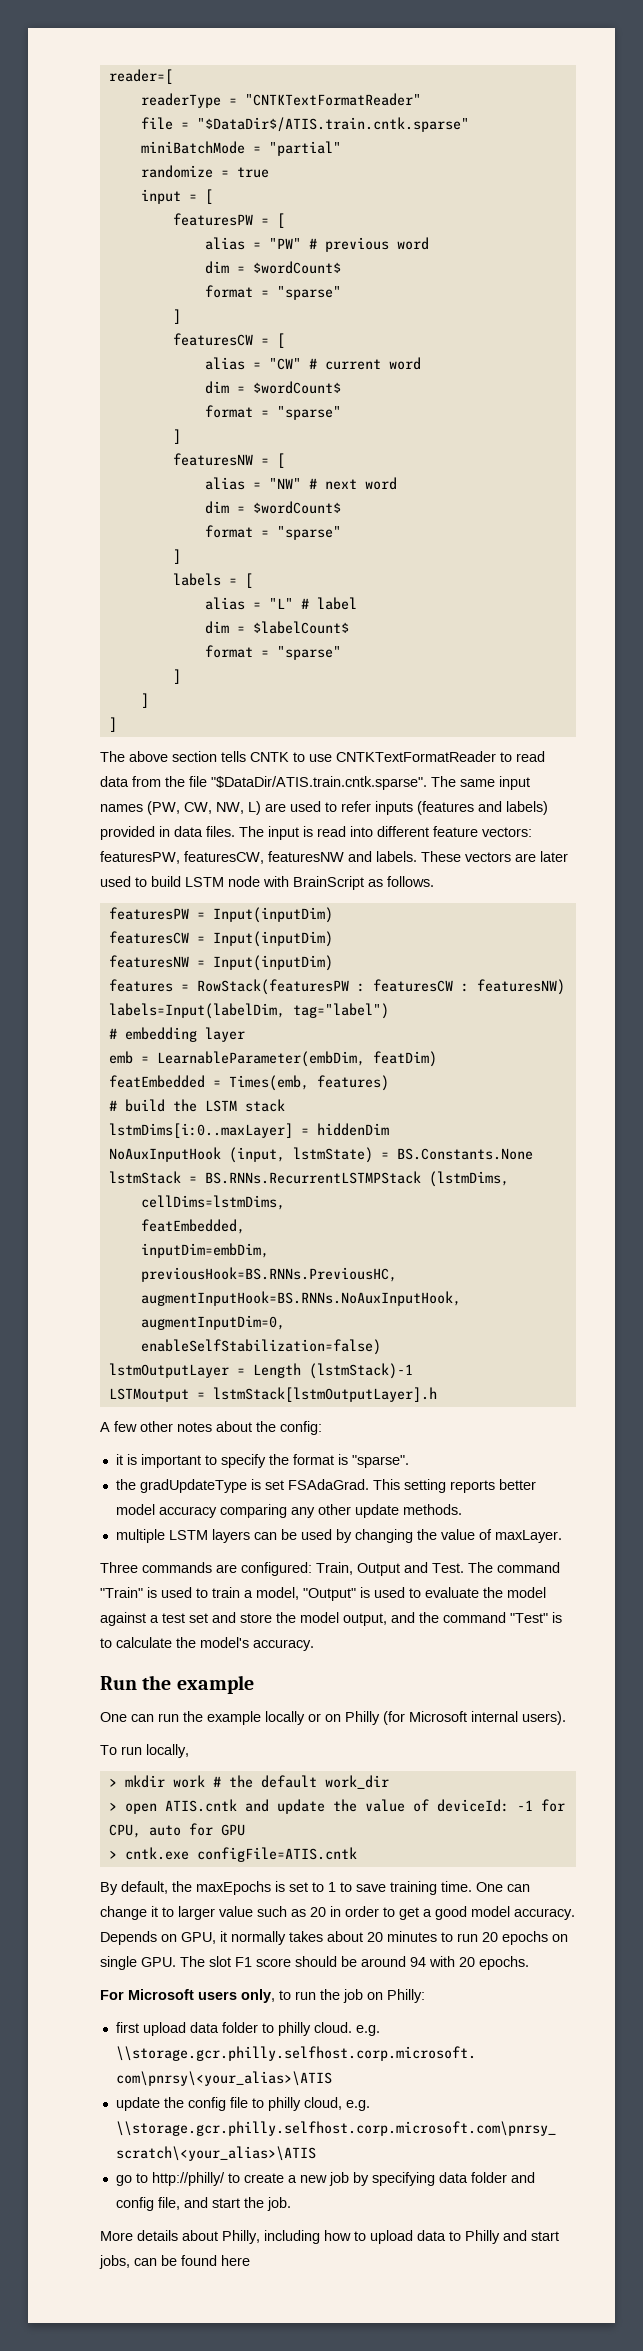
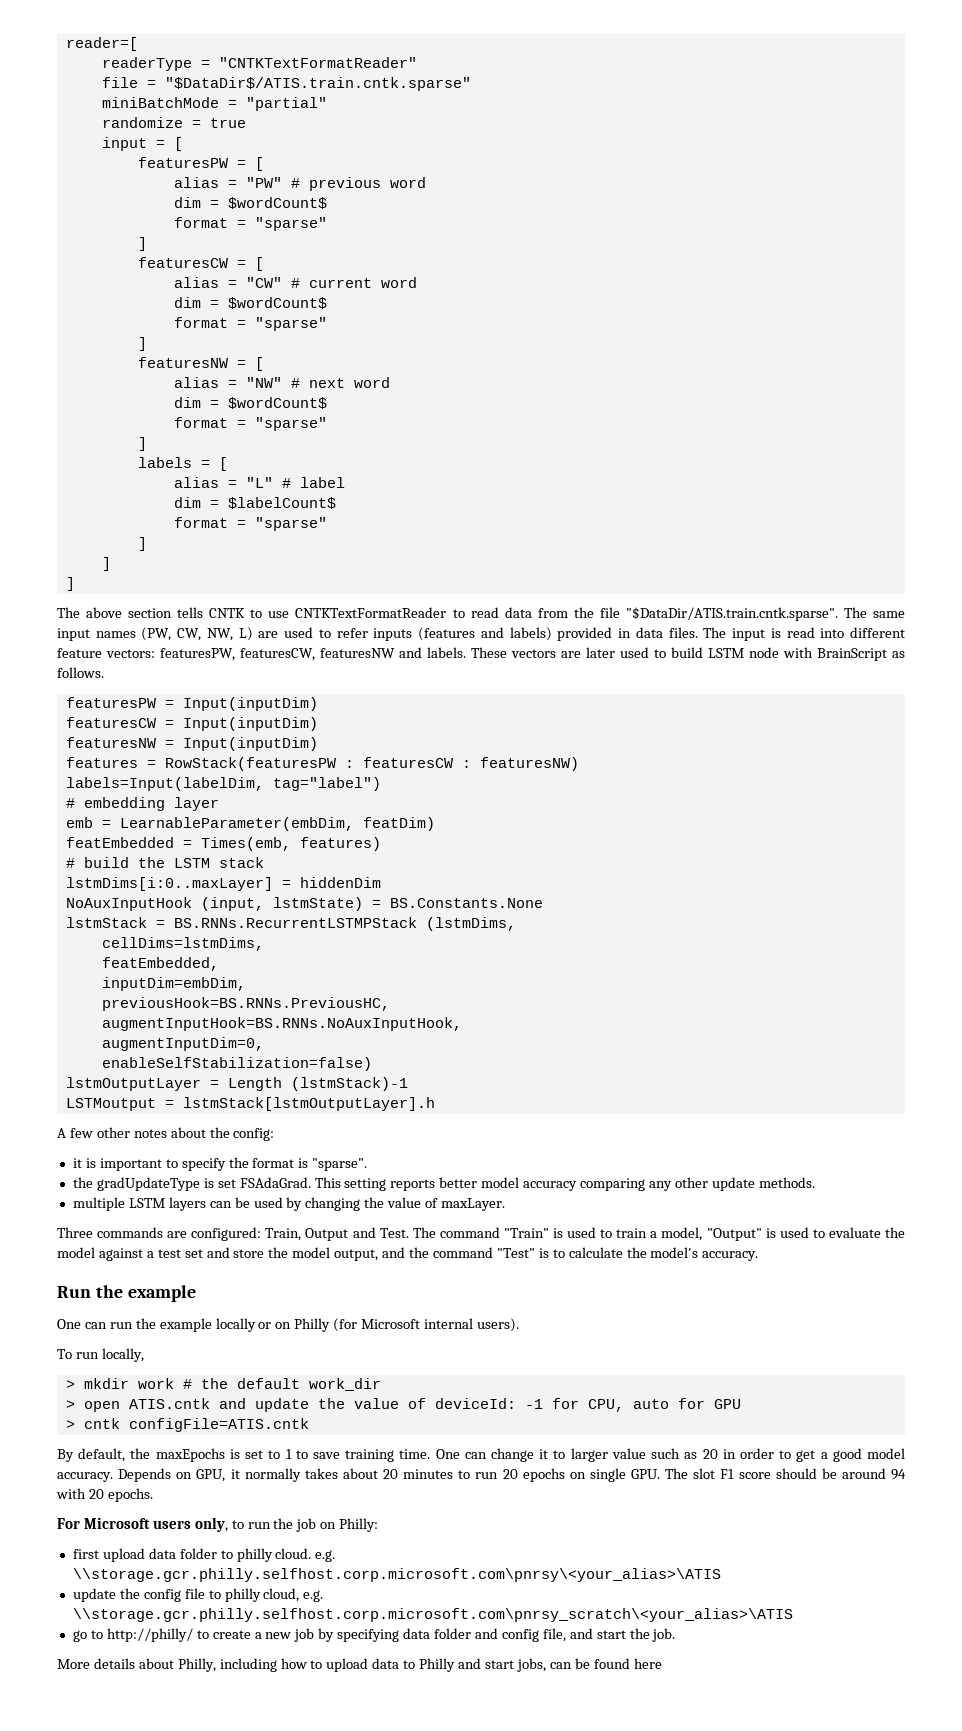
[124,1847,189,1860] cntk.exe -> [83,1418,120,1429] cntk

